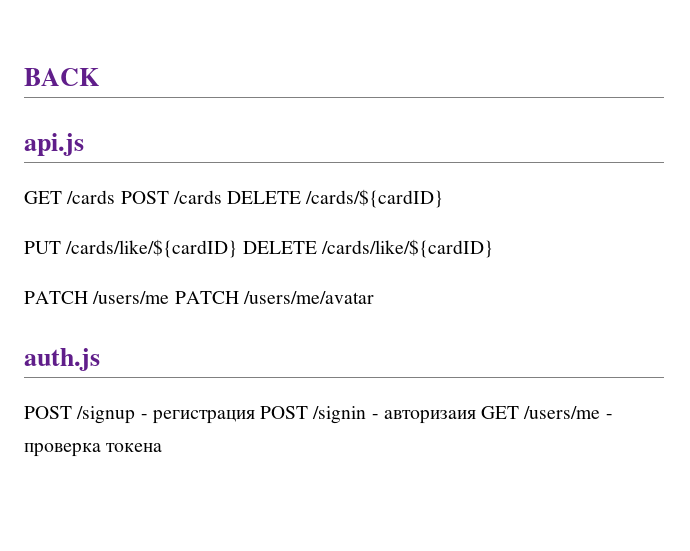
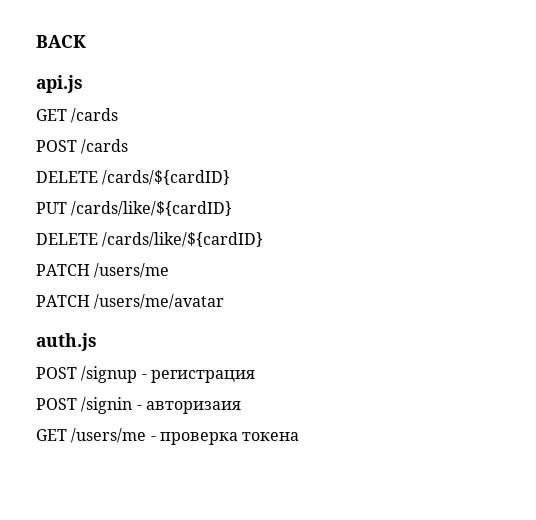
(116, 197) none -> (119, 115) //
(222, 197) none -> (129, 146) //
(238, 248) none -> (233, 208) //
(170, 297) none -> (170, 270) //
(255, 417) none -> (255, 376) //
(476, 417) none -> (241, 407) //

